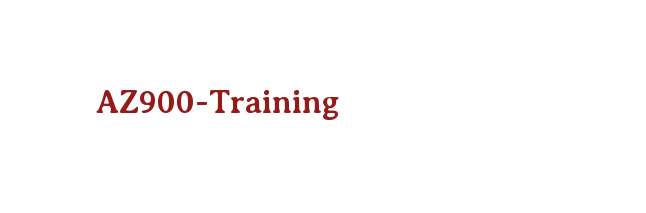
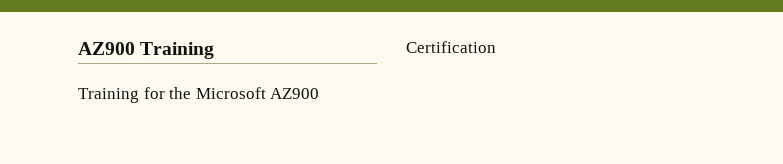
[96,90,340,120] AZ900-Training -> [78,42,215,59] [78,87,320,103] [406,41,496,53] AZ900 Training // Training for the Microsoft AZ900 Certification

